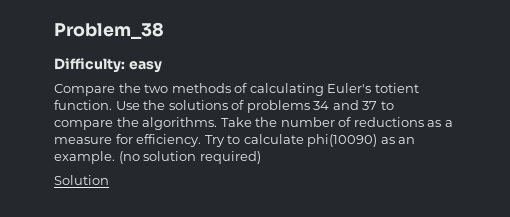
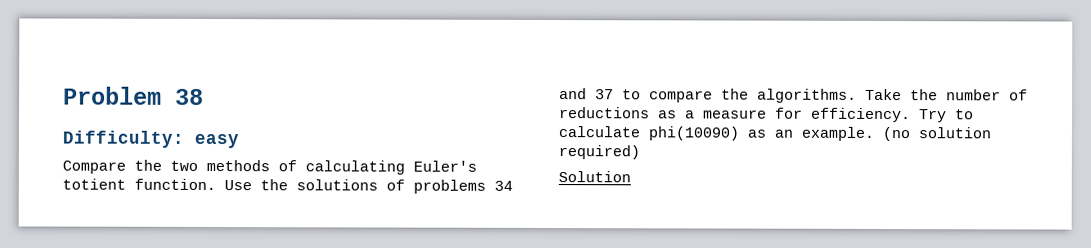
[54,22,164,39] Problem_38 -> [63,86,204,105] Problem 38

